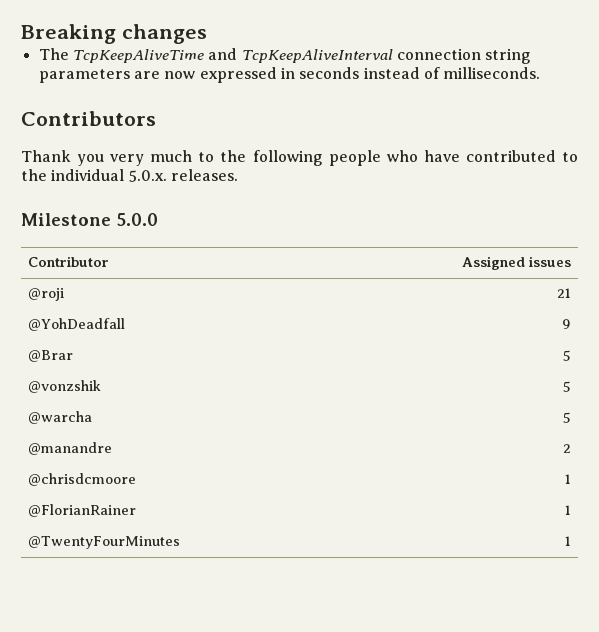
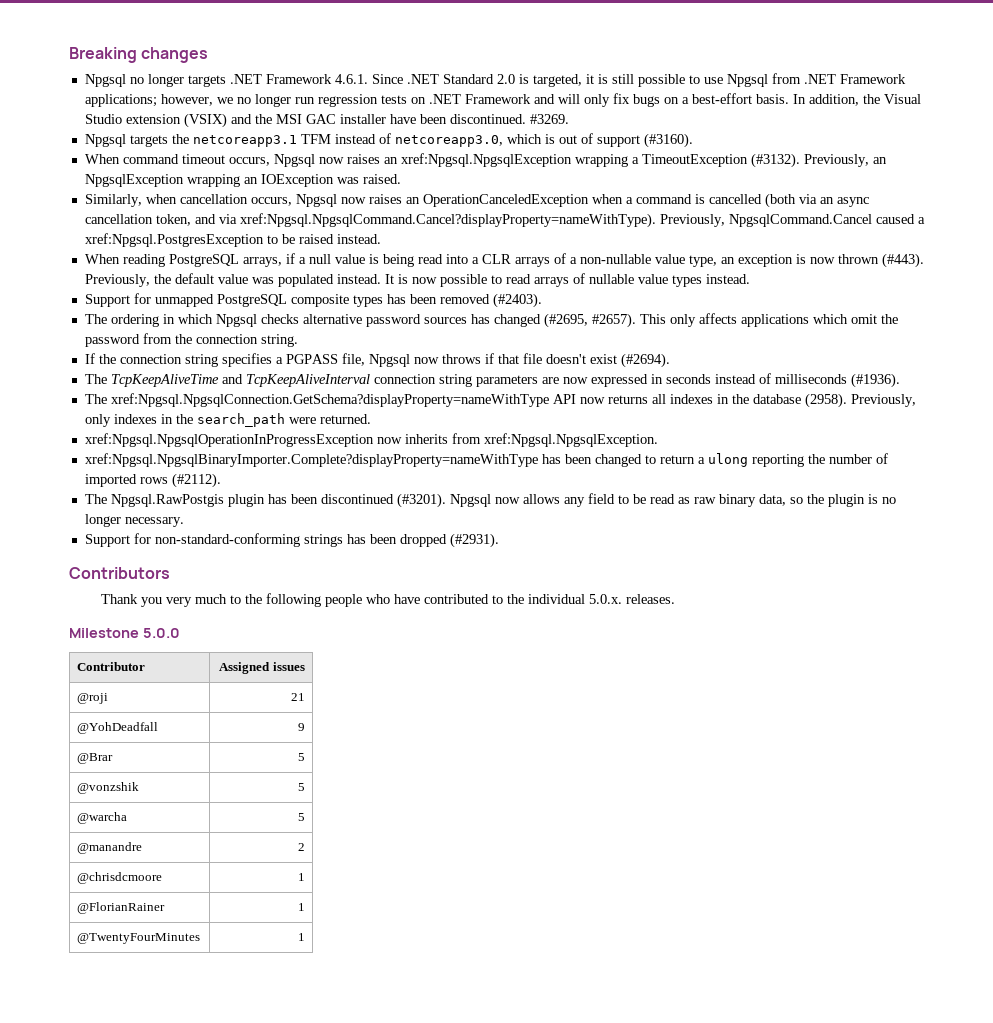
(207, 34) none -> [84,73,906,87] [84,93,921,107] [84,113,569,128] [84,133,693,148] [84,153,887,168] [84,174,401,187] [84,193,869,208] [84,213,925,228] [84,233,381,247] [84,253,924,268] [84,273,750,287] [84,293,542,308] [84,313,898,328] [84,333,298,347] [84,353,670,368] // Npgsql no longer targets .NET Framework 4.6.1. Since .NET Standard 2.0 is targeted, it is still possible to use Npgsql from .NET Framework applications; however, we no longer run regression tests on .NET Framework and will only fix bugs on a best-effort basis. In addition, the Visual Studio extension (VSIX) and the MSI GAC installer have been discontinued. #3269. // Npgsql targets the netcoreapp3.1 TFM instead of netcoreapp3.0, which is out of support (#3160). // When command timeout occurs, Npgsql now raises an xref:Npgsql.NpgsqlException wrapping a TimeoutException (#3132). Previously, an NpgsqlException wrapping an IOException was raised. // Similarly, when cancellation occurs, Npgsql now raises an OperationCanceledException when a command is cancelled (both via an async cancellation token, and via xref:Npgsql.NpgsqlCommand.Cancel?displayProperty=nameWithType). Previously, NpgsqlCommand.Cancel caused a xref:Npgsql.PostgresException to be raised instead. // When reading PostgreSQL arrays, if a null value is being read into a CLR arrays of a non-nullable value type, an exception is now thrown (#443). Previously, the default value was populated instead. It is now possible to read arrays of nullable value types instead. // Support for unmapped PostgreSQL composite types has been removed (#2403). // The ordering in which Npgsql checks alternative password sources has changed (#2695, #2657). This only affects applications which omit the password from the connection string. // If the connection string specifies a PGPASS file, Npgsql now throws if that file doesn't exist (#2694).
[443,67,541,79] milliseconds. -> [774,373,900,388] [84,393,916,408] [84,413,371,427] [84,433,658,447] [84,453,888,467] [84,473,221,488] [84,493,896,508] [84,514,184,527] [84,533,499,548] milliseconds (#1936). // The xref:Npgsql.NpgsqlConnection.GetSchema?displayProperty=nameWithType API now returns all indexes in the database (2958). Previously, only indexes in the search_path were returned. // xref:Npgsql.NpgsqlOperationInProgressException now inherits from xref:Npgsql.NpgsqlException. // xref:Npgsql.NpgsqlBinaryImporter.Complete?displayProperty=nameWithType has been changed to return a ulong reporting the number of imported rows (#2112). // The Npgsql.RawPostgis plugin has been discontinued (#3201). Npgsql now allows any field to be read as raw binary data, so the plugin is no longer necessary. // Support for non-standard-conforming strings has been dropped (#2931).

